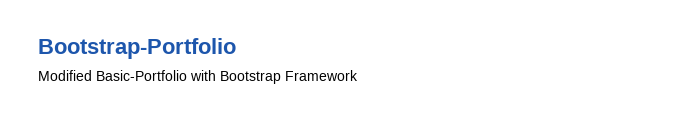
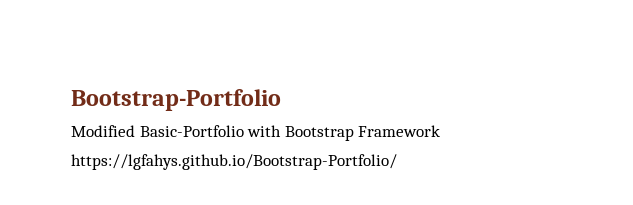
(358, 75) none -> [71,154,397,170] // https://lgfahys.github.io/Bootstrap-Portfolio/

